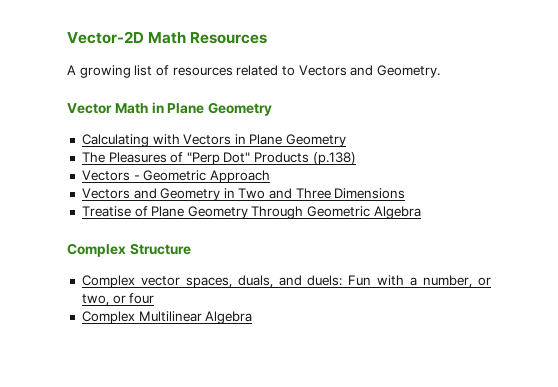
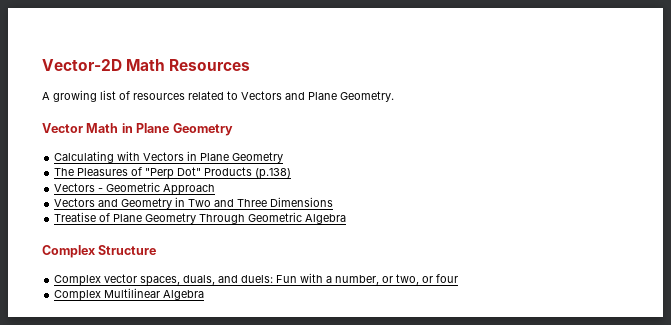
(374, 70) none -> [308,92,337,100] Plane

